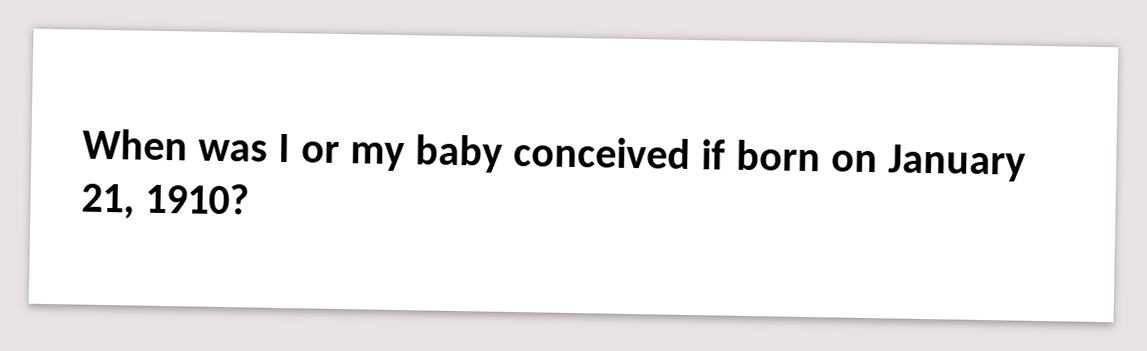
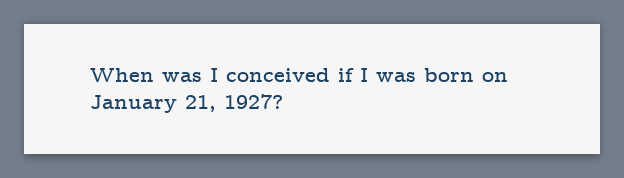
[300,134,727,173] or my baby conceived if -> [226,68,416,82] conceived if I was
[145,182,250,215] 1910? -> [224,94,283,109] 1927?

